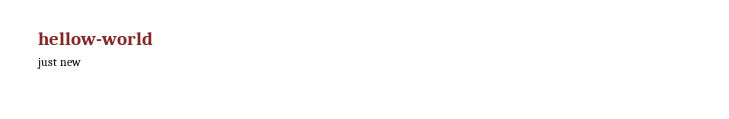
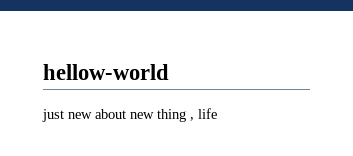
(82, 63) none -> [95,108,217,122] about new thing , life

